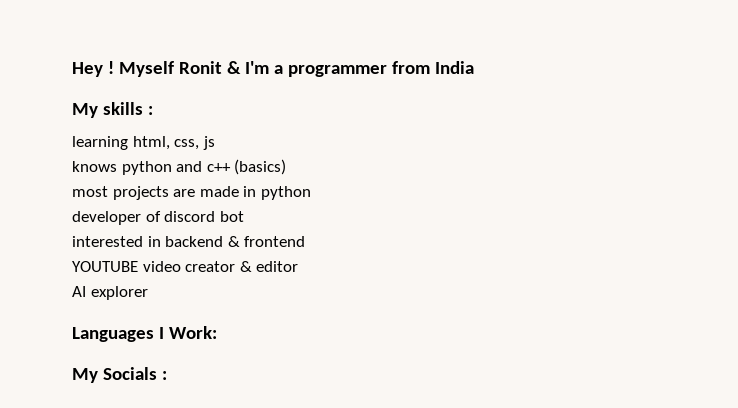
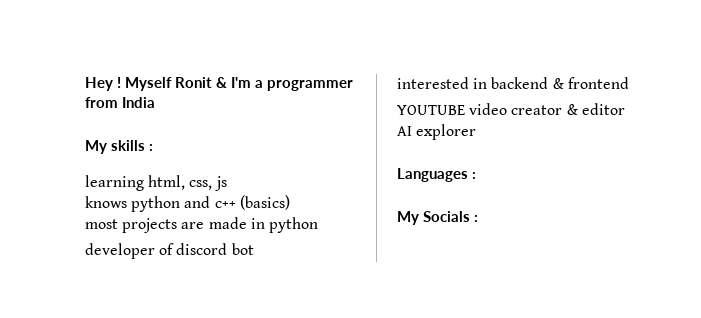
[158,326,217,339] I Work: -> [472,172,476,179] :

